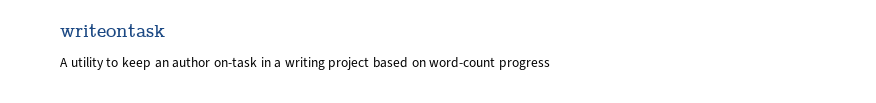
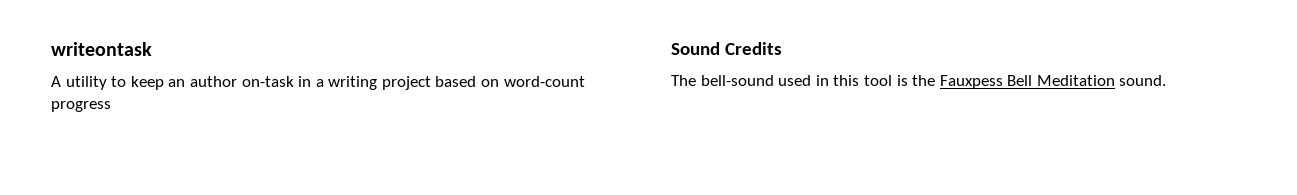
(551, 65) none -> [671,42,782,55] [671,75,1167,89] // Sound Credits // The bell-sound used in this tool is the Fauxpess Bell Meditation sound.

